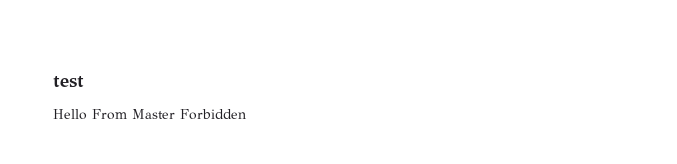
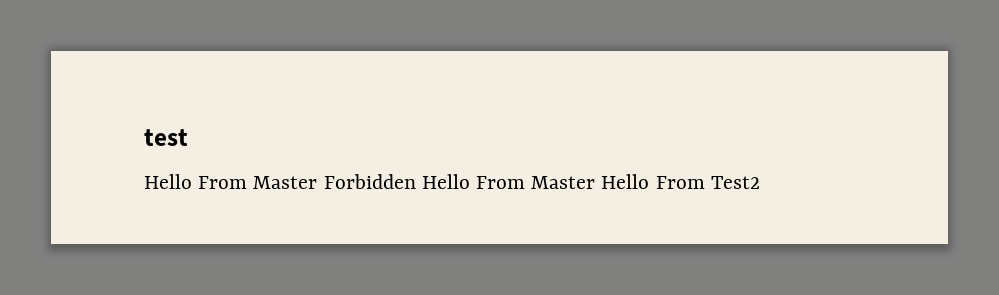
(246, 114) none -> [421,174,760,189] Hello From Master Hello From Test2

